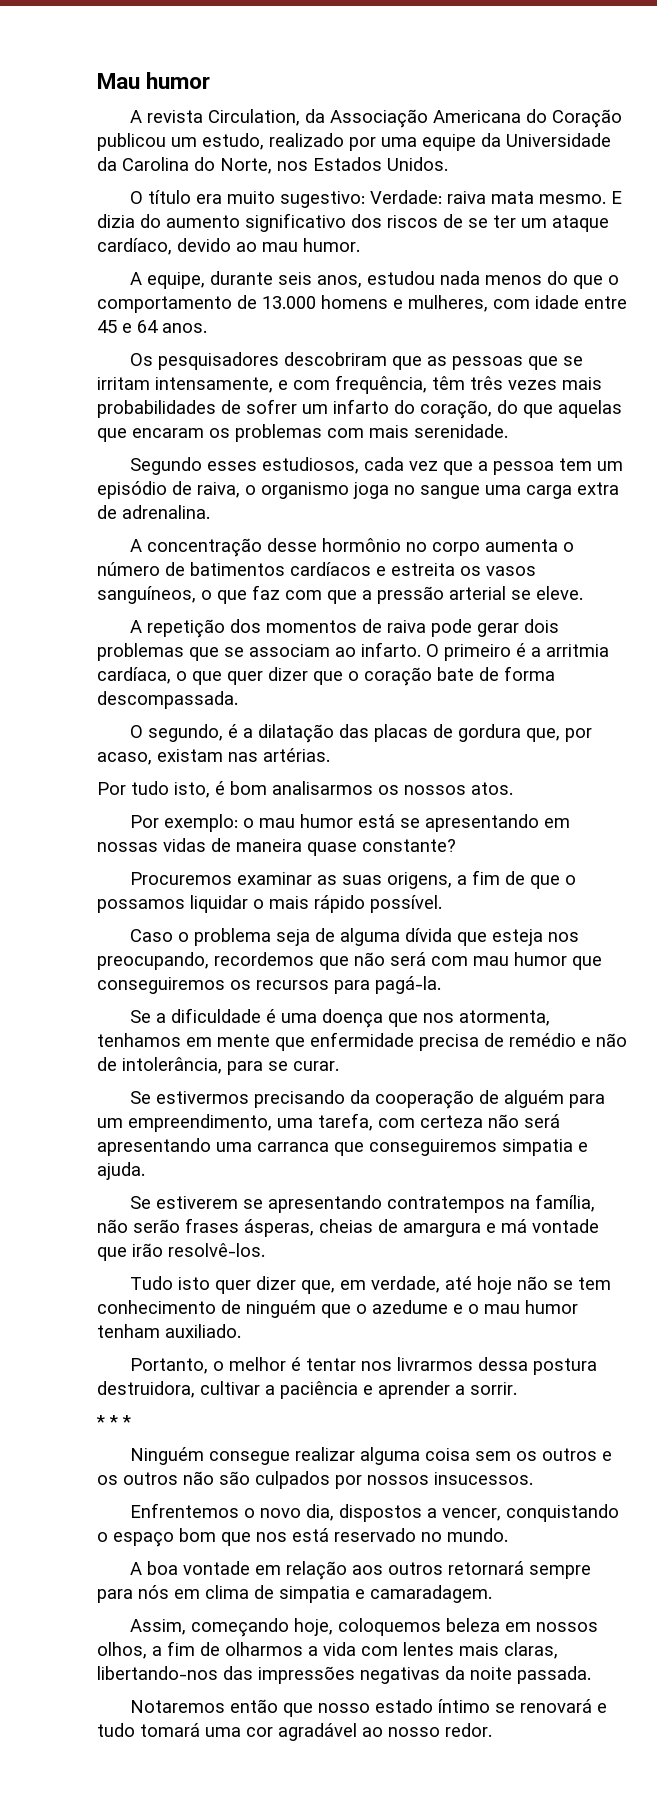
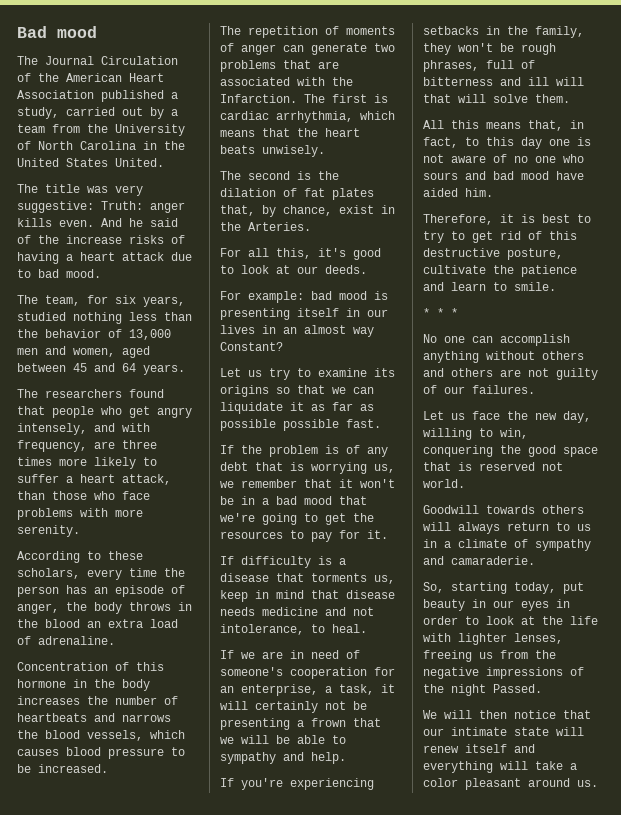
[97,72,211,89] [129,109,622,128] [97,133,611,151] [97,157,448,174] [129,190,622,208] [97,213,609,232] [97,238,360,255] [129,271,619,289] [97,295,627,313] [97,320,207,333] [129,352,583,370] [97,375,602,394] [97,399,622,419] [97,424,508,442] [129,457,623,475] [97,481,619,499] [97,505,210,519] [129,538,574,557] [97,562,536,576] [97,585,583,604] [129,619,559,638] [97,642,609,661] [97,666,555,686] [97,691,238,709] [129,724,592,743] [97,748,330,765] [97,781,513,798] [129,814,570,832] [97,838,456,856] [129,870,576,889] [97,895,442,913] [129,928,579,946] [97,952,602,970] [97,976,441,994] [129,1008,550,1028] [97,1032,627,1051] [97,1057,339,1075] [129,1090,605,1109] [97,1113,560,1132] [97,1138,588,1156] [97,1162,145,1180] [129,1194,595,1213] [97,1218,599,1237] [97,1243,265,1261] [129,1276,611,1294] [97,1300,578,1318] [97,1324,241,1338] [129,1357,597,1375] [97,1381,517,1399] [96,1415,131,1428] [129,1447,612,1465] [97,1471,533,1489] [129,1503,619,1522] [97,1528,508,1547] [129,1561,591,1580] [97,1585,492,1603] [129,1618,598,1637] [97,1641,558,1659] [97,1666,591,1684] [129,1699,607,1717] [97,1723,492,1741] Mau humor // A revista Circulation, da Associação Americana do Coração publicou um estudo, realizado por uma equipe da Universidade da Carolina do Norte, nos Estados Unidos. // O título era muito sugestivo: Verdade: raiva mata mesmo. E dizia do aumento significativo dos riscos de se ter um ataque cardíaco, devido ao mau humor. // A equipe, durante seis anos, estudou nada menos do que o comportamento de 13.000 homens e mulheres, com idade entre 45 e 64 anos. // Os pesquisadores descobriram que as pessoas que se irritam intensamente, e com frequência, têm três vezes mais probabilidades de sofrer um infarto do coração, do que aquelas que encaram os problemas com mais serenidade. // Segundo esses estudiosos, cada vez que a pessoa tem um episódio de raiva, o organismo joga no sangue uma carga extra de adrenalina. // A concentração desse hormônio no corpo aumenta o número de batimentos cardíacos e estreita os vasos sanguíneos, o que faz com que a pressão arterial se eleve. // A repetição dos momentos de raiva pode gerar dois problemas que se associam ao infarto. O primeiro é a arritmia cardíaca, o que quer dizer que o coração bate de forma descompassada. // O segundo, é a dilatação das placas de gordura que, por acaso, existam nas artérias. // Por tudo isto, é bom analisarmos os nossos atos. // Por exemplo: o mau humor está se apresentando em nossas vidas de maneira quase constante? // Procuremos examinar as suas origens, a fim de que o possamos liquidar o mais rápido possível. // Caso o problema seja de alguma dívida que esteja nos preocupando, recordemos que não será com mau humor que conseguiremos os recursos para pagá-la. // Se a dificuldade é uma doença que nos atormenta, tenhamos em mente que enfermidade precisa de remédio e não de intolerância, para se curar. // Se estivermos precisando da cooperação de alguém para um empreendimento, uma tarefa, com certeza não será apresentando uma carranca que conseguiremos simpatia e ajuda. // Se estiverem se apresentando contratempos na família, não serão frases ásperas, cheias de amargura e má vontade que irão resolvê-los. // Tudo isto quer dizer que, em verdade, até hoje não se tem conhecimento de ninguém que o azedume e o mau humor tenham auxiliado. // Portanto, o melhor é tentar nos livrarmos dessa postura destruidora, cultivar a paciência e aprender a sorrir. // * * * // Ninguém consegue realizar alguma coisa sem os outros e os outros não são culpados por nossos insucessos. // Enfrentemos o novo dia, dispostos a vencer, conquistando o espaço bom que nos está reservado no mundo. // A boa vontade em relação aos outros retornará sempre para nós em clima de simpatia e camaradagem. // Assim, começando hoje, coloquemos beleza em nossos olhos, a fim de olharmos a vida com lentes mais claras, libertando-nos das impressões negativas da noite passada. // Notaremos então que nosso estado íntimo se renovará e tudo tomará uma cor agradável ao nosso redor. -> [17,26,97,38] [17,56,178,65] [17,73,164,82] [17,90,178,102] [17,107,178,119] [17,124,185,136] [17,141,185,150] [17,158,164,167] [17,184,143,196] [17,201,185,213] [17,218,178,227] [17,235,185,244] [17,252,192,264] [17,269,101,278] [17,295,185,307] [17,312,192,324] [17,329,171,340] [17,346,150,358] [17,363,185,375] [17,389,164,398] [17,406,192,418] [17,423,150,435] [17,440,157,452] [17,457,157,469] [17,474,171,485] [17,491,150,500] [17,508,143,520] [17,525,80,537] [17,551,143,563] [17,568,185,580] [17,585,185,597] [17,602,192,614] [17,619,178,628] [17,636,115,645] [17,662,164,671] [17,679,150,691] [17,696,178,705] [17,713,171,722] [17,730,185,741] [17,747,185,759] [17,764,108,773] [220,26,395,38] [220,43,395,55] [220,60,339,72] [220,77,353,86] [220,94,388,103] [220,111,395,123] [220,128,360,137] [220,145,325,157] [220,171,339,180] [220,188,374,200] [220,205,395,217] [220,222,311,231] [220,248,381,260] [220,265,367,274] [220,291,388,303] [220,308,388,320] [220,325,374,337] [220,342,283,351] [220,368,395,380] [220,385,374,397] [220,402,374,414] [220,419,381,431] [220,445,388,457] [220,462,395,474] [220,479,395,488] [220,496,367,505] [220,513,374,525] [220,530,388,542] [220,556,346,568] [220,573,395,584] [220,590,395,602] [220,607,374,616] [220,624,367,635] [220,650,360,659] [220,667,395,679] [220,684,395,696] [220,701,367,713] [220,718,381,730] [220,735,346,744] [220,752,346,764] [220,778,374,790] [423,26,584,38] [423,43,556,55] [423,60,535,72] [423,77,584,86] [423,94,570,103] [423,120,584,131] [423,137,591,149] [423,154,584,163] [423,171,584,180] [423,188,493,197] [423,214,591,225] [423,231,577,243] [423,248,563,260] [423,265,577,277] [423,282,556,291] [423,308,458,317] [423,334,570,346] [423,351,584,363] [423,368,598,380] [423,385,535,394] [423,411,591,423] [423,428,528,440] [423,445,598,457] [423,462,563,471] [423,479,465,488] [423,505,584,514] [423,522,591,534] [423,539,591,551] [423,556,535,565] [423,582,584,594] [423,599,570,611] [423,616,598,625] [423,633,563,645] [423,650,556,662] [423,667,584,679] [423,684,542,696] [423,710,591,719] [423,727,584,736] [423,744,535,753] [423,761,577,773] [423,778,598,790] Bad mood // The Journal Circulation of the American Heart Association published a study, carried out by a team from the University of North Carolina in the United States United. // The title was very suggestive: Truth: anger kills even. And he said of the increase risks of having a heart attack due to bad mood. // The team, for six years, studied nothing less than the behavior of 13,000 men and women, aged between 45 and 64 years. // The researchers found that people who get angry intensely, and with frequency, are three times more likely to suffer a heart attack, than those who face problems with more serenity. // According to these scholars, every time the person has an episode of anger, the body throws in the blood an extra load of adrenaline. // Concentration of this hormone in the body increases the number of heartbeats and narrows the blood vessels, which causes blood pressure to be increased. // The repetition of moments of anger can generate two problems that are associated with the Infarction. The first is cardiac arrhythmia, which means that the heart beats unwisely. // The second is the dilation of fat plates that, by chance, exist in the Arteries. // For all this, it's good to look at our deeds. // For example: bad mood is presenting itself in our lives in an almost way Constant? // Let us try to examine its origins so that we can liquidate it as far as possible possible fast. // If the problem is of any debt that is worrying us, we remember that it won't be in a bad mood that we're going to get the resources to pay for it. // If difficulty is a disease that torments us, keep in mind that disease needs medicine and not intolerance, to heal. // If we are in need of someone's cooperation for an enterprise, a task, it will certainly not be presenting a frown that we will be able to sympathy and help. // If you're experiencing setbacks in the family, they won't be rough phrases, full of bitterness and ill will that will solve them. // All this means that, in fact, to this day one is not aware of no one who sours and bad mood have aided him. // Therefore, it is best to try to get rid of this destructive posture, cultivate the patience and learn to smile. // * * * // No one can accomplish anything without others and others are not guilty of our failures. // Let us face the new day, willing to win, conquering the good space that is reserved not world. // Goodwill towards others will always return to us in a climate of sympathy and camaraderie. // So, starting today, put beauty in our eyes in order to look at the life with lighter lenses, freeing us from the negative impressions of the night Passed. // We will then notice that our intimate state will renew itself and everything will take a color pleasant around us.

